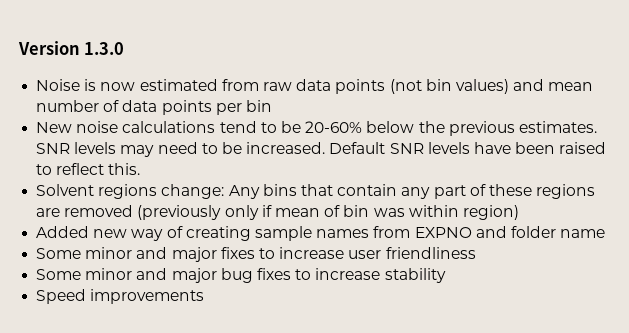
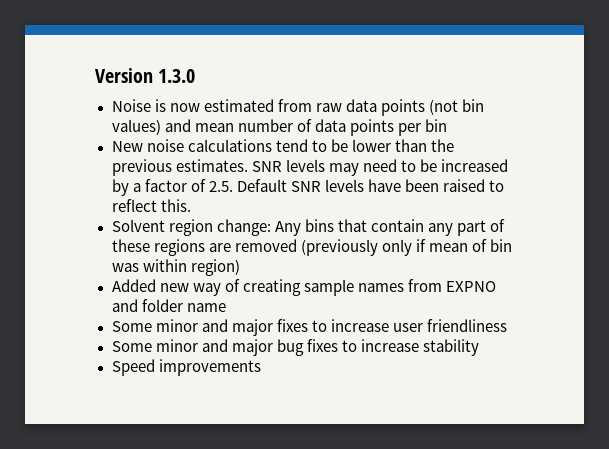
[305,121,415,133] 20-60% below -> [351,139,427,152] lower than
[246,142,326,154] increased. -> [440,159,508,172] [111,179,233,196] increased by a factor of 2.5.
[98,184,158,199] regions -> [168,219,213,236] region

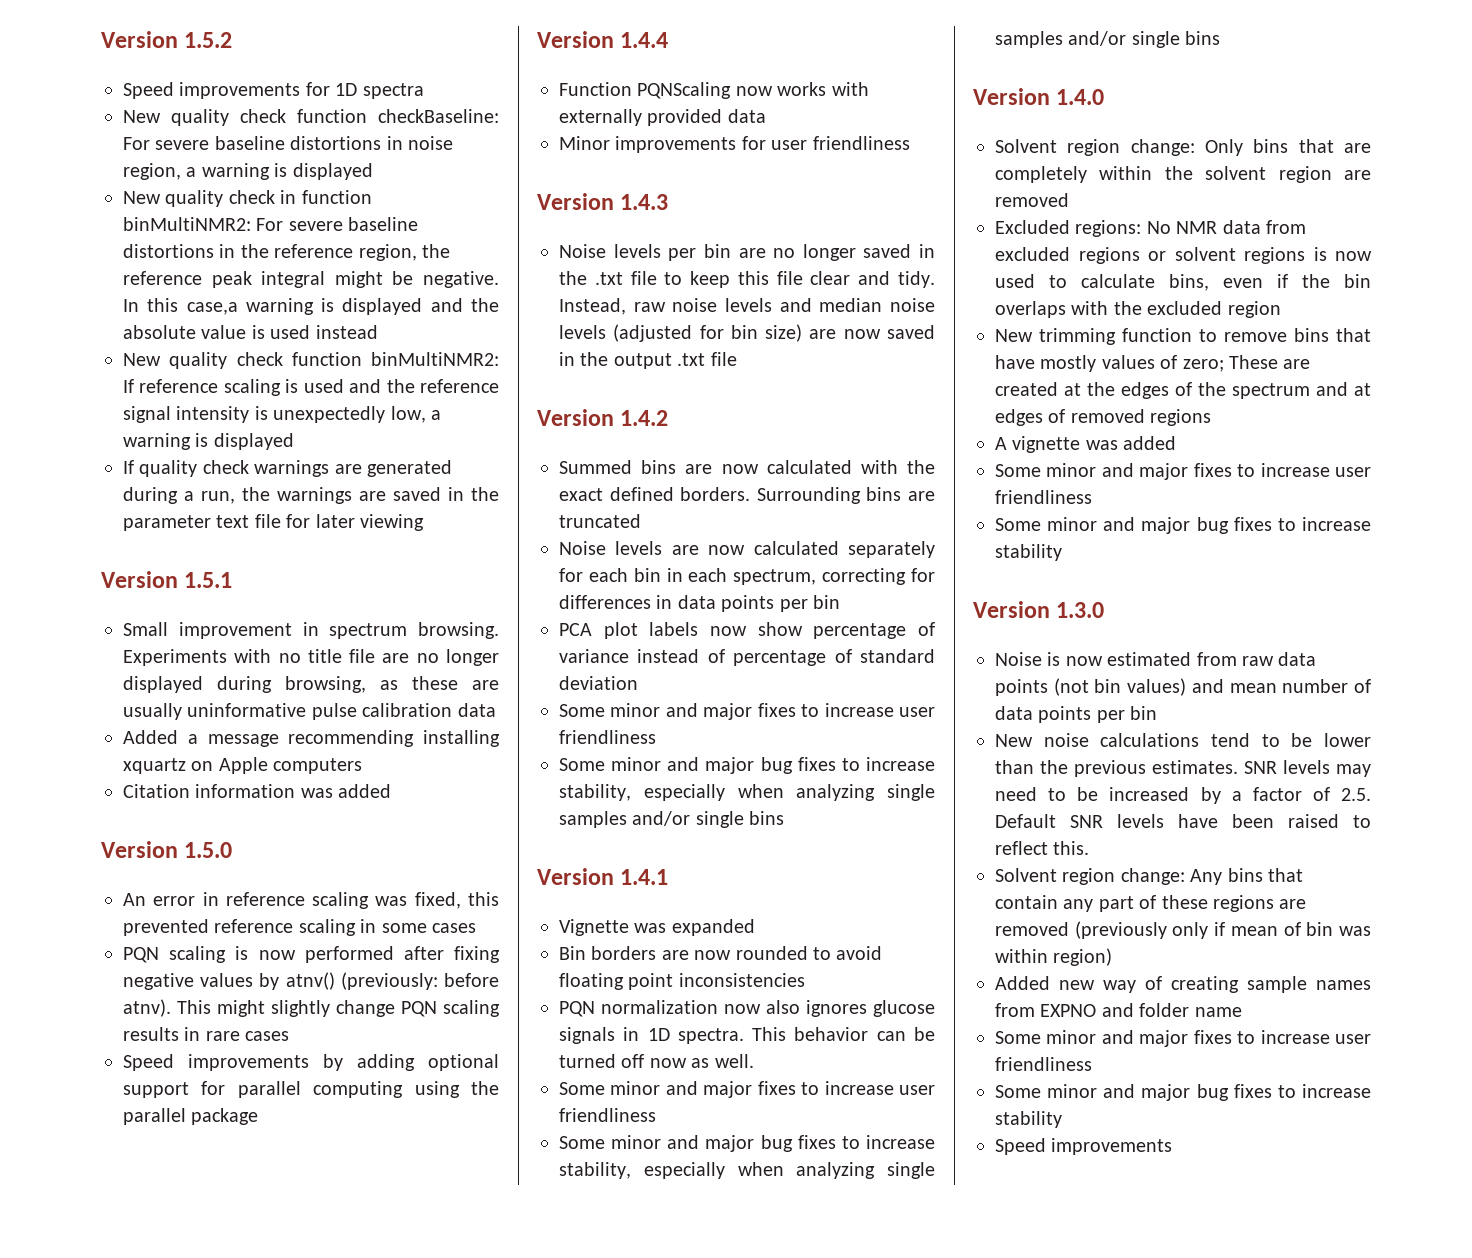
[95,68,153,83] Version -> [101,31,233,48] [123,82,424,99] [123,109,499,126] [123,136,453,150] [123,163,373,180] [123,190,372,207] [123,217,419,231] [123,244,450,261] [123,271,499,288] [123,298,499,315] [123,325,378,339] [123,352,499,369] [123,379,499,396] [123,406,441,423] [123,433,294,450] [123,460,452,477] [123,487,499,504] [123,514,424,531] [101,571,233,588] [123,622,499,639] [123,649,499,666] [123,676,499,693] [123,703,496,720] [123,730,500,747] [123,757,363,774] [123,784,392,798] [101,841,233,858] [123,892,499,909] [123,919,476,936] [123,946,501,963] [123,972,499,990] [123,999,500,1017] [123,1027,290,1041] [123,1054,499,1071] [123,1081,499,1098] [123,1108,259,1125] [537,31,669,48] [559,82,869,99] [559,109,766,126] [559,136,910,153] [537,193,669,210] [559,244,935,261] [559,271,935,288] [559,298,935,315] [559,324,935,342] [559,352,737,369] [537,409,669,426] [559,460,936,474] [559,487,935,504] [559,514,641,528] [559,541,935,558] [559,568,935,585] [559,595,840,612] [559,622,935,639] [559,649,935,666] [559,676,638,690] [559,703,935,720] [559,730,656,744] [559,757,935,774] [559,784,935,801] [559,811,785,828] [537,868,669,885] [559,919,755,936] [559,946,883,960] [559,973,805,990] [559,1000,935,1017] [559,1027,935,1044] [559,1054,754,1068] [559,1081,935,1098] [559,1108,656,1122] [559,1135,935,1152] [559,1162,935,1179] [995,31,1221,48] [973,88,1105,105] [995,139,1371,156] [995,166,1371,183] [995,193,1069,207] [995,220,1306,237] [995,247,1372,264] [995,274,1371,291] [995,301,1281,318] [995,328,1371,345] [995,355,1311,372] [995,382,1371,399] [995,409,1212,426] [995,436,1177,453] [995,463,1371,480] [995,490,1092,504] [995,517,1371,534] [995,544,1062,561] [973,601,1050,618] Version 1.5.2 // Speed improvements for 1D spectra // New quality check function checkBaseline: For severe baseline distortions in noise region, a warning is displayed // New quality check in function binMultiNMR2: For severe baseline distortions in the reference region, the reference peak integral might be negative. In this case,a warning is displayed and the absolute value is used instead // New quality check function binMultiNMR2: If reference scaling is used and the reference signal intensity is unexpectedly low, a warning is displayed // If quality check warnings are generated during a run, the warnings are saved in the parameter text file for later viewing // Version 1.5.1 // Small improvement in spectrum browsing. Experiments with no title file are no longer displayed during browsing, as these are usually uninformative pulse calibration data // Added a message recommending installing xquartz on Apple computers // Citation information was added // Version 1.5.0 // An error in reference scaling was fixed, this prevented reference scaling in some cases // PQN scaling is now performed after fixing negative values by atnv() (previously: before atnv). This might slightly change PQN scaling results in rare cases // Speed improvements by adding optional support for parallel computing using the parallel package // Version 1.4.4 // Function PQNScaling now works with externally provided data // Minor improvements for user friendliness // Version 1.4.3 // Noise levels per bin are no longer saved in the .txt file to keep this file clear and tidy. Instead, raw noise levels and median noise levels (adjusted for bin size) are now saved in the output .txt file // Version 1.4.2 // Summed bins are now calculated with the exact defined borders. Surrounding bins are truncated // Noise levels are now calculated separately for each bin in each spectrum, correcting for differences in data points per bin // PCA plot labels now show percentage of variance instead of percentage of standard deviation // Some minor and major fixes to increase user friendliness // Some minor and major bug fixes to increase stability, especially when analyzing single samples and/or single bins // Version 1.4.1 // Vignette was expanded // Bin borders are now rounded to avoid floating point inconsistencies // PQN normalization now also ignores glucose signals in 1D spectra. This behavior can be turned off now as well. // Some minor and major fixes to increase user friendliness // Some minor and major bug fixes to increase stability, especially when analyzing single samples and/or single bins // Version 1.4.0 // Solvent region change: Only bins that are completely within the solvent region are removed // Excluded regions: No NMR data from excluded regions or solvent regions is now used to calculate bins, even if the bin overlaps with the excluded region // New trimming function to remove bins that have mostly values of zero; These are created at the edges of the spectrum and at edges of removed regions // A vignette was added // Some minor and major fixes to increase user friendliness // Some minor and major bug fixes to increase stability // Version

